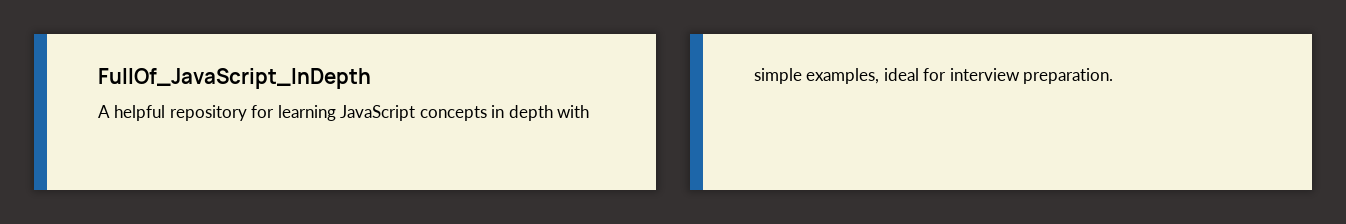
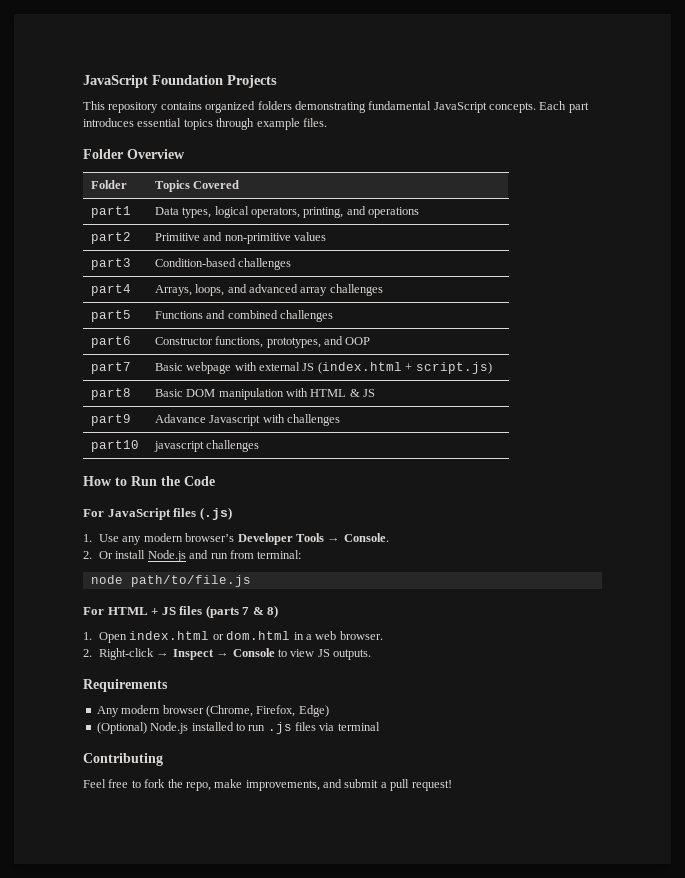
[98,68,371,89] [98,105,590,121] [754,68,1114,84] FullOf_JavaScript_InDepth // A helpful repository for learning JavaScript concepts in depth with simple examples, ideal for interview preparation. -> [83,75,277,88] [83,101,589,113] [83,118,327,130] [83,149,185,159] [90,180,127,189] [154,180,240,192] [90,206,131,218] [154,206,420,218] [90,232,131,244] [154,232,327,244] [90,258,131,270] [154,258,292,270] [90,284,131,296] [154,284,383,296] [90,310,131,322] [154,310,334,322] [90,336,131,348] [154,336,371,348] [90,362,131,374] [154,362,492,374] [90,388,131,400] [154,388,376,400] [90,414,131,426] [154,414,341,426] [90,440,139,452] [153,440,260,452] [83,476,215,486] [83,507,232,520] [83,533,389,545] [83,550,302,562] [90,575,251,587] [83,605,279,618] [83,631,383,643] [83,648,372,660] [83,679,168,692] [96,705,329,717] [96,722,380,734] [83,753,163,766] [83,779,452,791] JavaScript Foundation Projects // This repository contains organized folders demonstrating fundamental JavaScript concepts. Each part introduces essential topics through example files. // Folder Overview // Folder | Topics Covered // part1 | Data types, logical operators, printing, and operations // part2 | Primitive and non-primitive values // part3 | Condition-based challenges // part4 | Arrays, loops, and advanced array challenges // part5 | Functions and combined challenges // part6 | Constructor functions, prototypes, and OOP // part7 | Basic webpage with external JS (index.html + script.js) // part8 | Basic DOM manipulation with HTML & JS // part9 | Adavance Javascript with challenges // part10 | javascript challenges // How to Run the Code // For JavaScript files (.js) // 1. Use any modern browser’s Developer Tools → Console. // 2. Or install Node.js and run from terminal: // node path/to/file.js // For HTML + JS files (parts 7 & 8) // 1. Open index.html or dom.html in a web browser. // 2. Right-click → Inspect → Console to view JS outputs. // Requirements // Any modern browser (Chrome, Firefox, Edge) // (Optional) Node.js installed to run .js files via terminal // Contributing // Feel free to fork the repo, make improvements, and submit a pull request!

